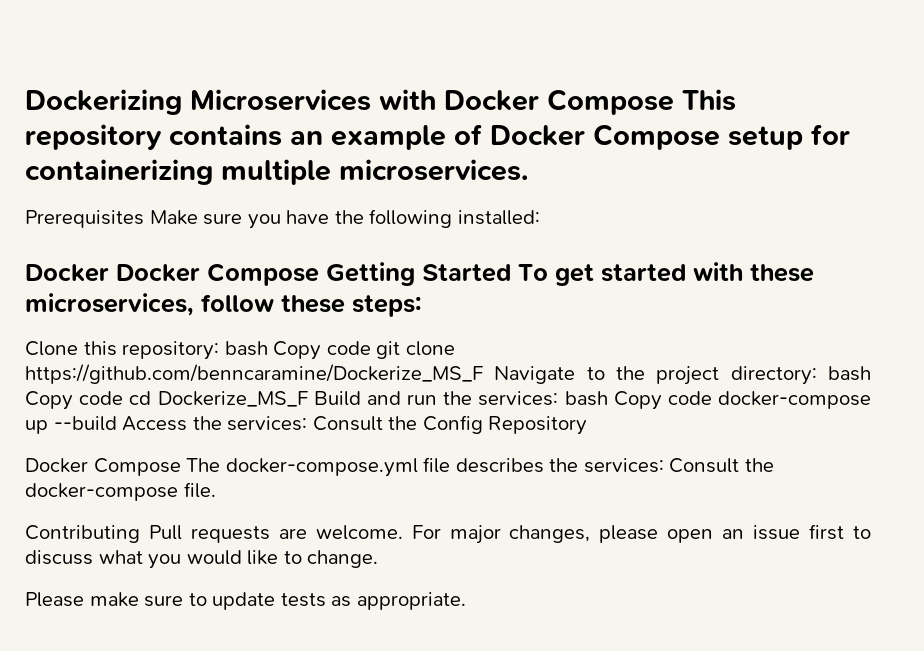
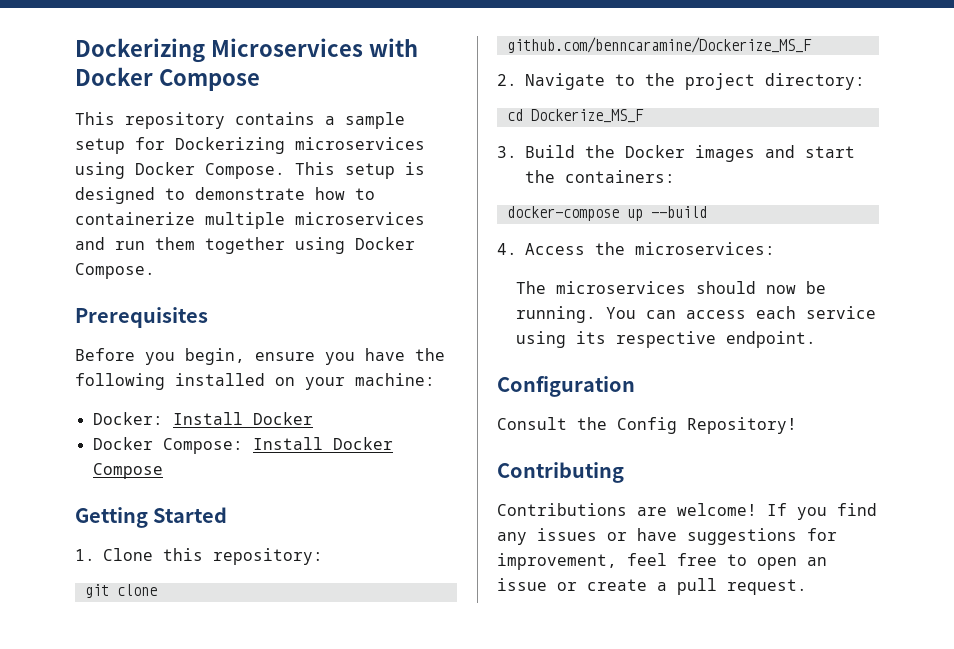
(674, 102) none -> (260, 80) //
[290,124,850,150] [25,159,528,185] [25,209,540,229] [25,263,319,286] an example of Docker Compose setup for containerizing multiple microservices. // Prerequisites Make sure you have the following installed: // Docker Docker Compose -> [325,112,405,129] [75,137,425,154] [75,162,425,179] [75,187,375,204] [75,212,425,229] [75,237,415,254] [75,263,155,279] [75,307,208,328] [75,348,445,365] [75,373,435,390] [92,412,313,425] [92,437,393,454] [92,463,163,479] a sample setup for Dockerizing microservices using Docker Compose. This setup is designed to demonstrate how to containerize multiple microservices and run them together using Docker Compose. // Prerequisites // Before you begin, ensure you have the following installed on your machine: // Docker: Install Docker // Docker Compose: Install Docker Compose //
[518,262,814,286] [25,293,422,317] [25,341,455,360] [25,364,483,384] To get started with these microservices, follow these steps: // Clone this repository: bash Copy code git clone https://github.com/benncaramine/Dockerize_MS_F -> [75,548,323,565] [84,584,157,598] [506,37,812,53] [497,74,517,86] // 1. Clone this repository: // git clone github.com/benncaramine/Dockerize_MS_F // 2.
[828,366,872,381] [25,391,124,410] bash Copy code -> (865, 81) //
[313,391,712,410] Build and run the services: bash Copy code -> [497,145,855,162] [525,170,675,183] // 3. Build the Docker images and start the containers: //
(117, 423) none -> [497,243,517,255] // 4.
[227,415,588,435] [25,457,774,477] [25,482,216,501] [25,524,871,544] [25,550,379,569] [25,592,466,610] services: Consult the Config Repository // Docker Compose The docker-compose.yml file describes the services: Consult the docker-compose file. // Contributing Pull requests are welcome. For major changes, please open an issue first to discuss what you would like to change. // Please make sure to update tests as appropriate. -> [635,242,775,255] [516,281,827,294] [516,306,877,323] [516,331,817,348] [497,376,635,397] [497,417,797,434] [497,462,624,483] [497,503,877,520] [497,528,837,545] [497,553,827,570] [497,578,807,595] microservices: // The microservices should now be running. You can access each service using its respective endpoint. // Configuration // Consult the Config Repository! // Contributing // Contributions are welcome! If you find any issues or have suggestions for improvement, feel free to open an issue or create a pull request.

